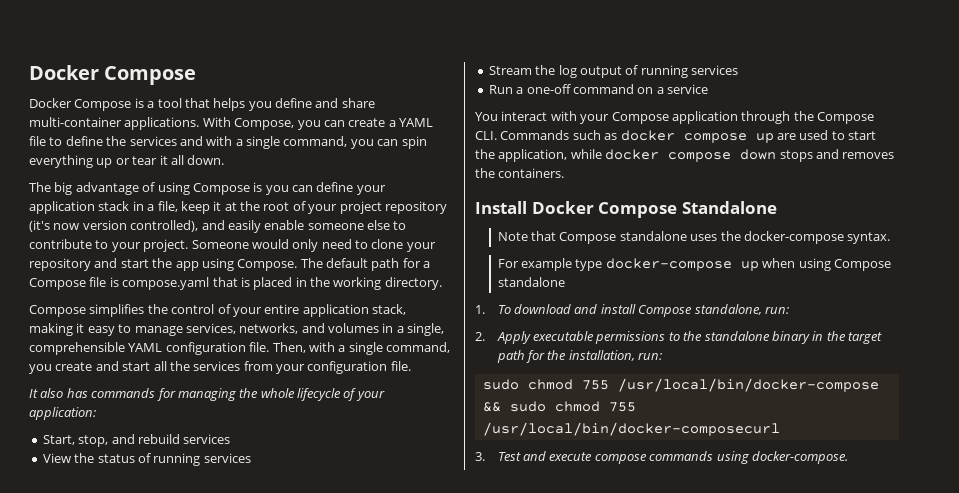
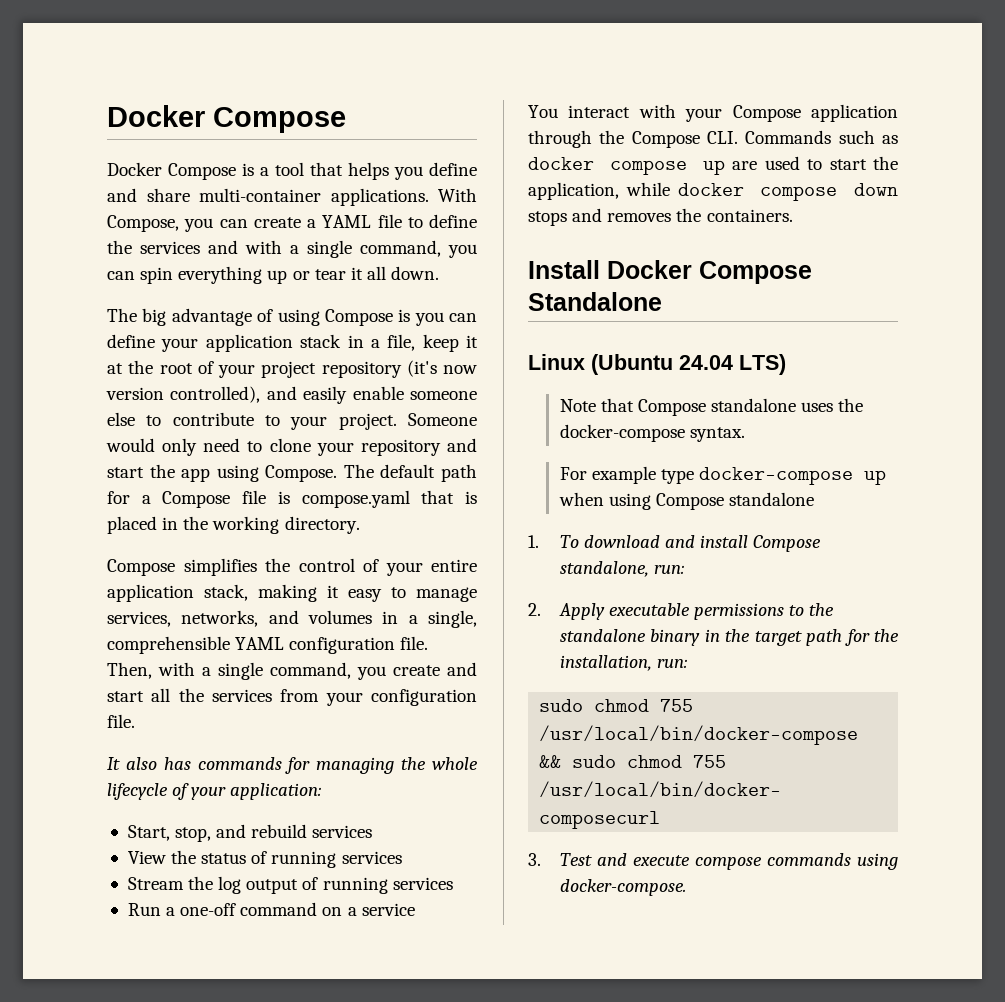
(777, 207) none -> [528,354,786,375] // Linux (Ubuntu 24.04 LTS)

